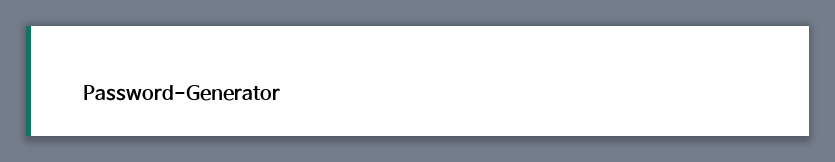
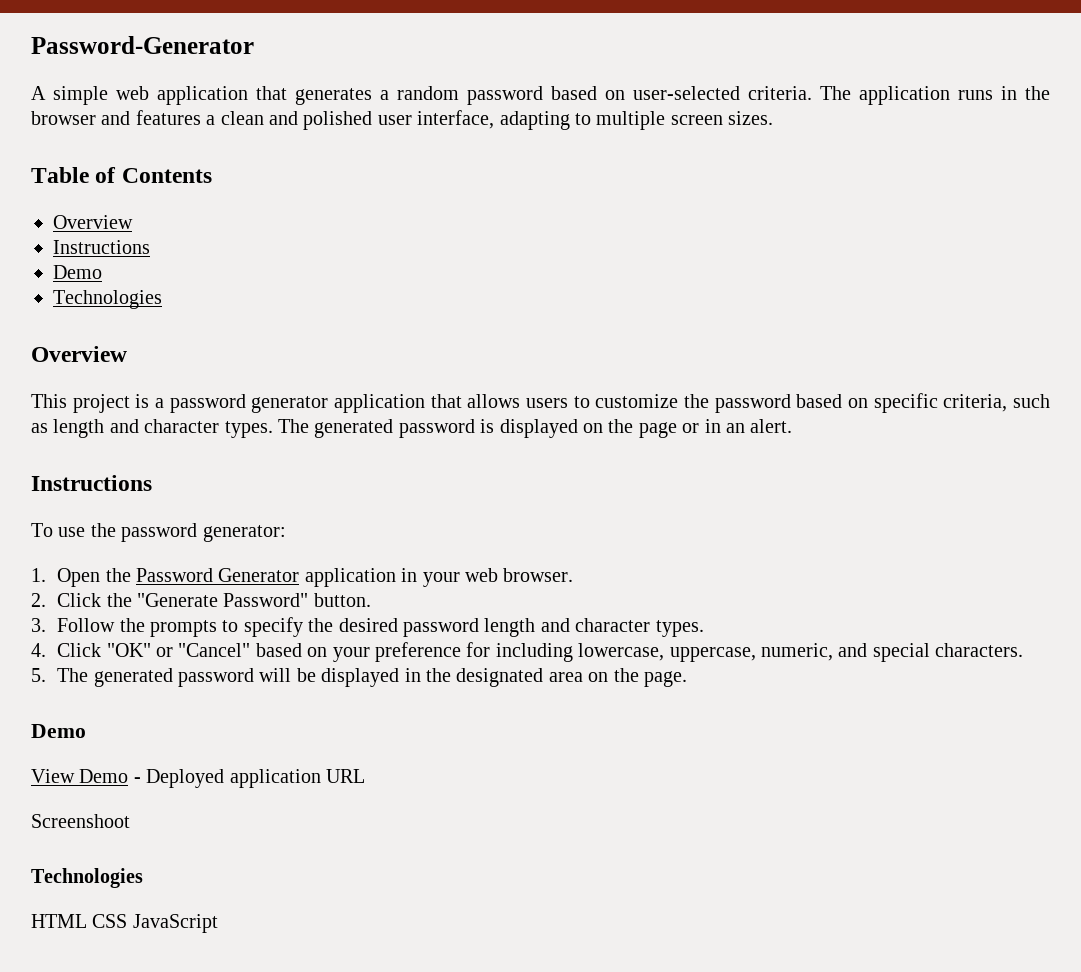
(280, 93) none -> [31,86,1050,105] [31,110,774,130] [31,167,212,183] [53,215,133,229] [53,240,150,254] [53,265,102,279] [53,290,162,309] [31,346,127,362] [31,393,1050,413] [31,419,793,438] [31,475,152,491] [31,523,286,542] [31,568,574,587] [31,593,371,607] [31,617,704,637] [31,642,1024,662] [31,668,688,687] [31,724,86,738] [31,769,365,788] [31,814,130,828] [31,868,143,888] [31,914,218,933] // A simple web application that generates a random password based on user-selected criteria. The application runs in the browser and features a clean and polished user interface, adapting to multiple screen sizes. // Table of Contents // Overview // Instructions // Demo // Technologies // Overview // This project is a password generator application that allows users to customize the password based on specific criteria, such as length and character types. The generated password is displayed on the page or in an alert. // Instructions // To use the password generator: // 1. Open the Password Generator application in your web browser. // 2. Click the "Generate Password" button. // 3. Follow the prompts to specify the desired password length and character types. // 4. Click "OK" or "Cancel" based on your preference for including lowercase, uppercase, numeric, and special characters. // 5. The generated password will be displayed in the designated area on the page. // Demo // View Demo - Deployed application URL // Screenshoot // Technologies // HTML CSS JavaScript

